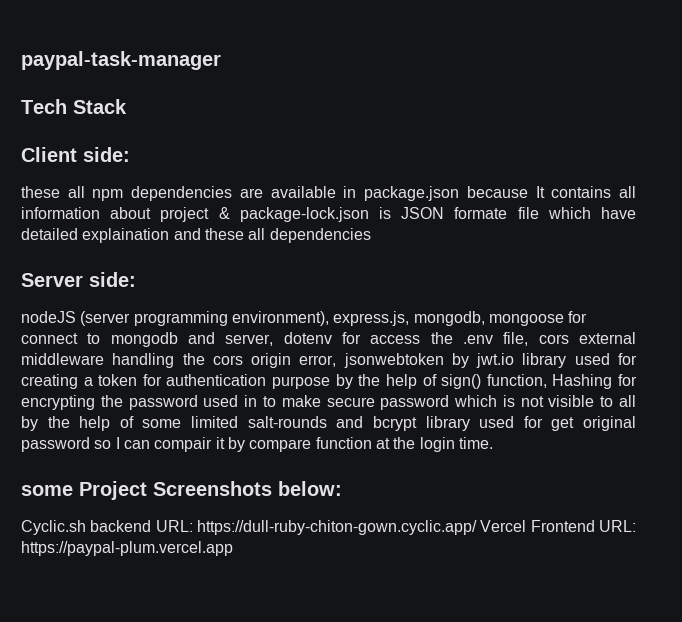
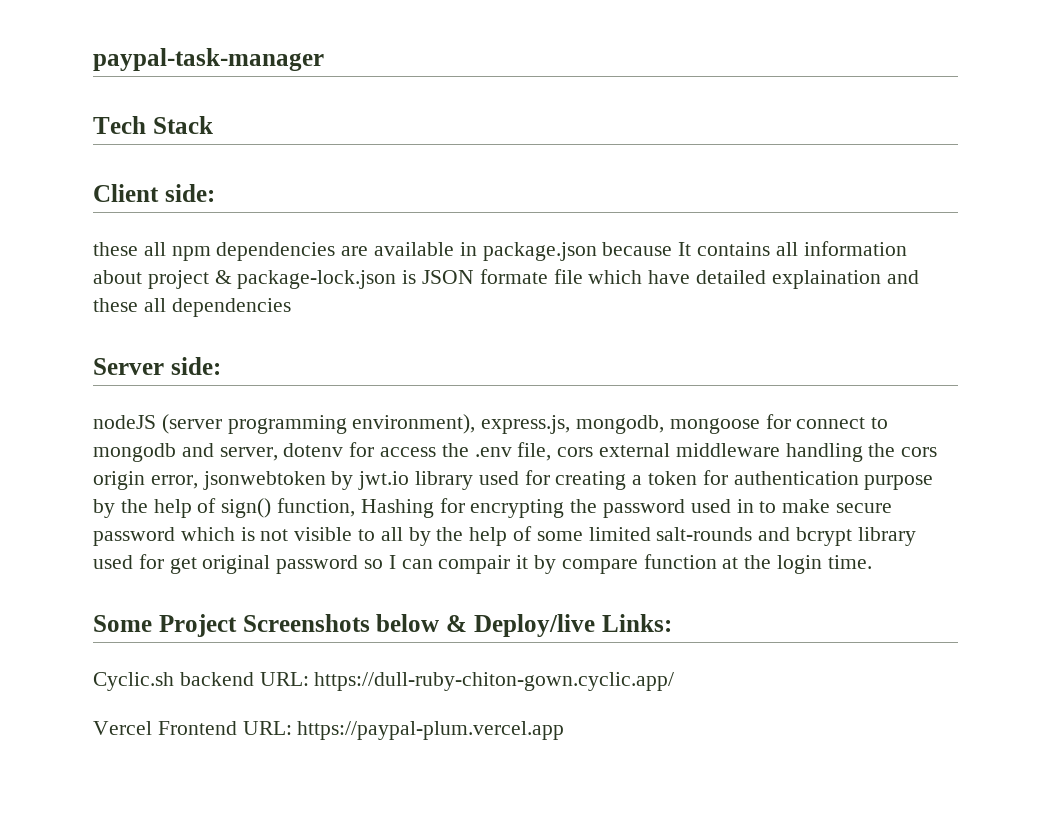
[21,485,73,496] some -> [93,615,152,632] Some
[278,481,342,496] below: -> [376,614,672,637] below & Deploy/live Links:
(477, 527) none -> (675, 681) //

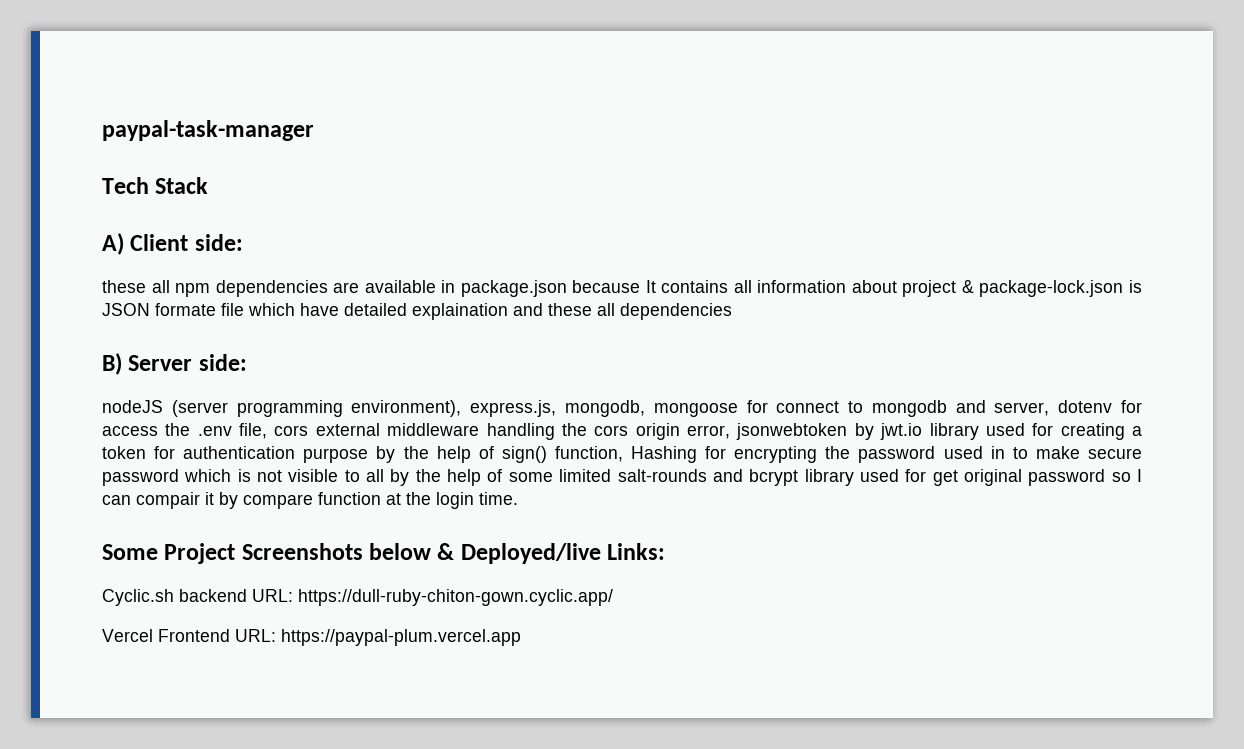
(213, 125) none -> [102,233,124,255] A)
(291, 307) none -> [102,353,122,375] B)
[473,614,595,637] Deploy/live -> [460,543,601,564] Deployed/live

